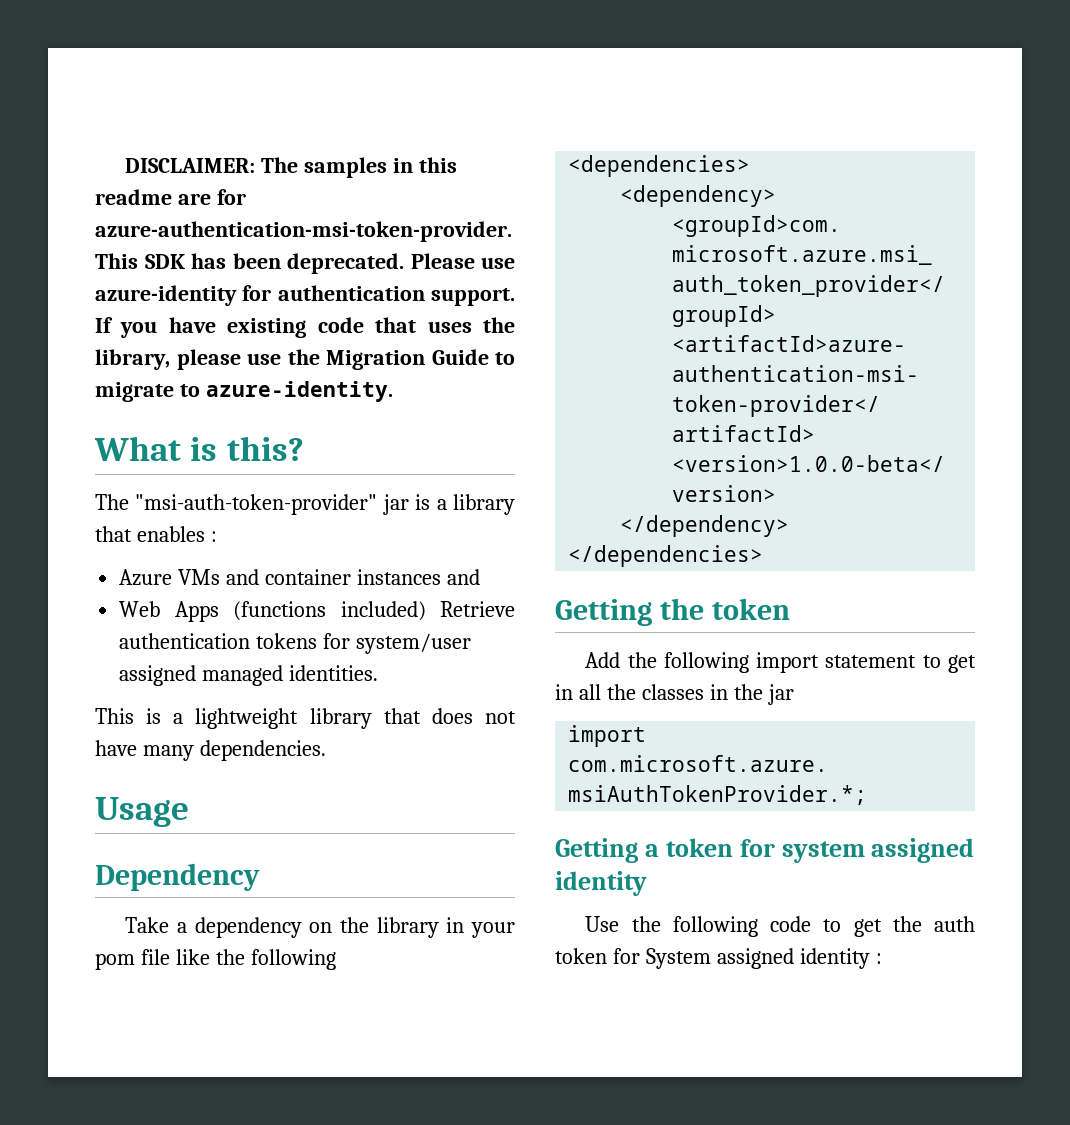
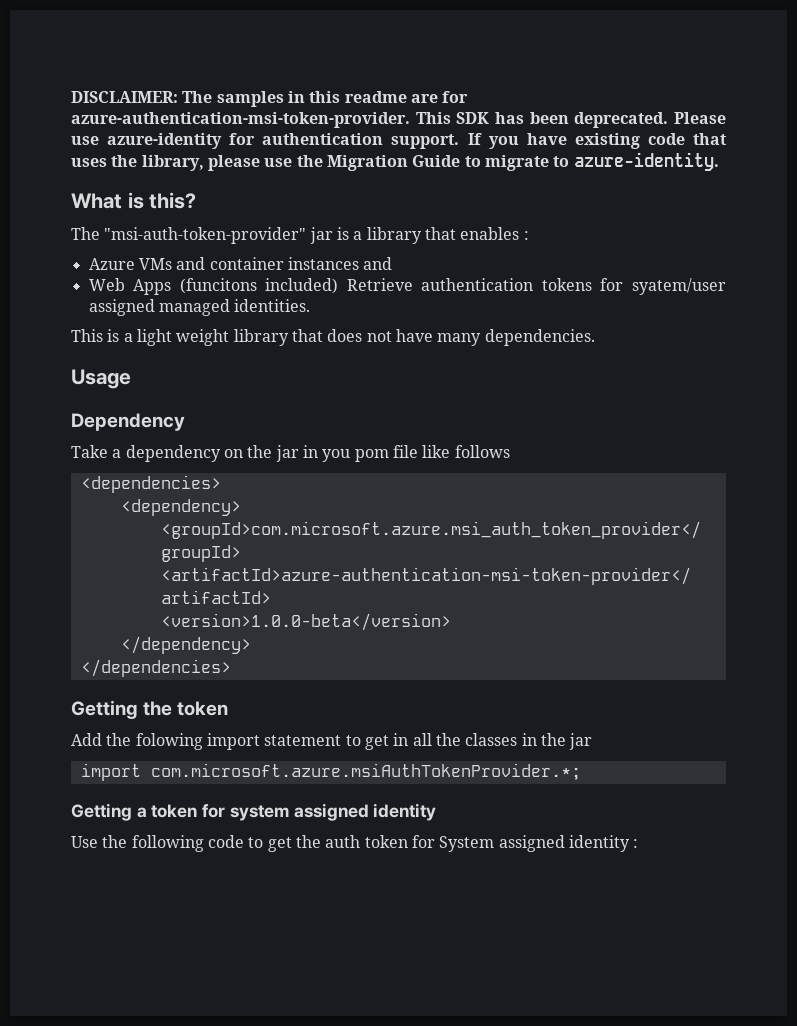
[233,601,327,621] (functions -> [179,278,257,294] (funcitons
[356,633,472,654] system/user -> [632,278,726,295] syatem/user
[195,708,299,729] lightweight -> [136,329,230,346] light weight
[376,917,515,938] library in your -> [275,445,351,462] jar in you
[215,949,336,970] the following -> [454,445,510,458] follows
[663,652,749,673] following -> [135,733,203,750] folowing

